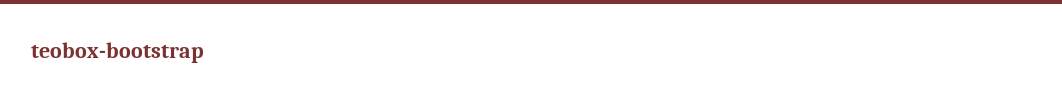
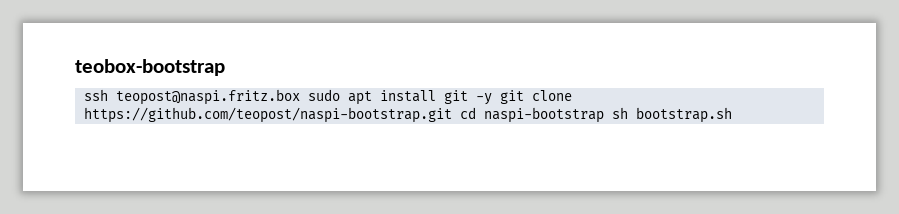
(204, 52) none -> [83,89,572,105] [83,107,732,123] // ssh teopost@naspi.fritz.box sudo apt install git -y git clone https://github.com/teopost/naspi-bootstrap.git cd naspi-bootstrap sh bootstrap.sh

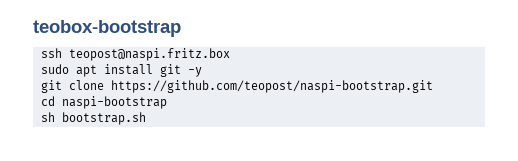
(300, 97) none -> (230, 54) //
(492, 99) none -> (202, 72) //
(452, 115) none -> (433, 86) //
(604, 115) none -> (167, 102) //

